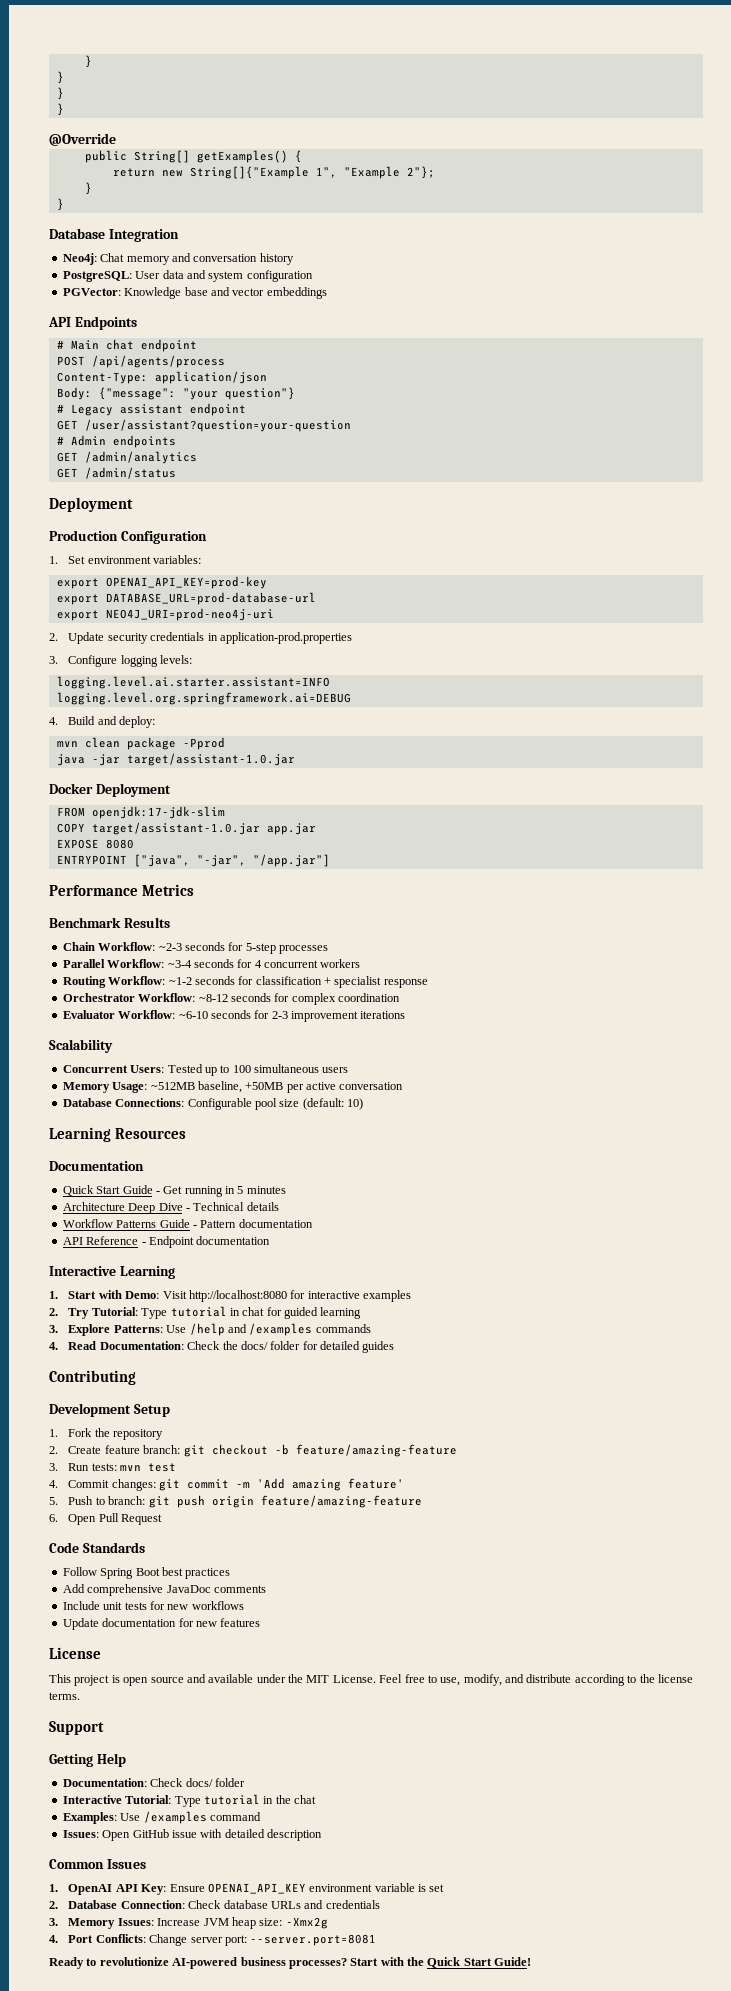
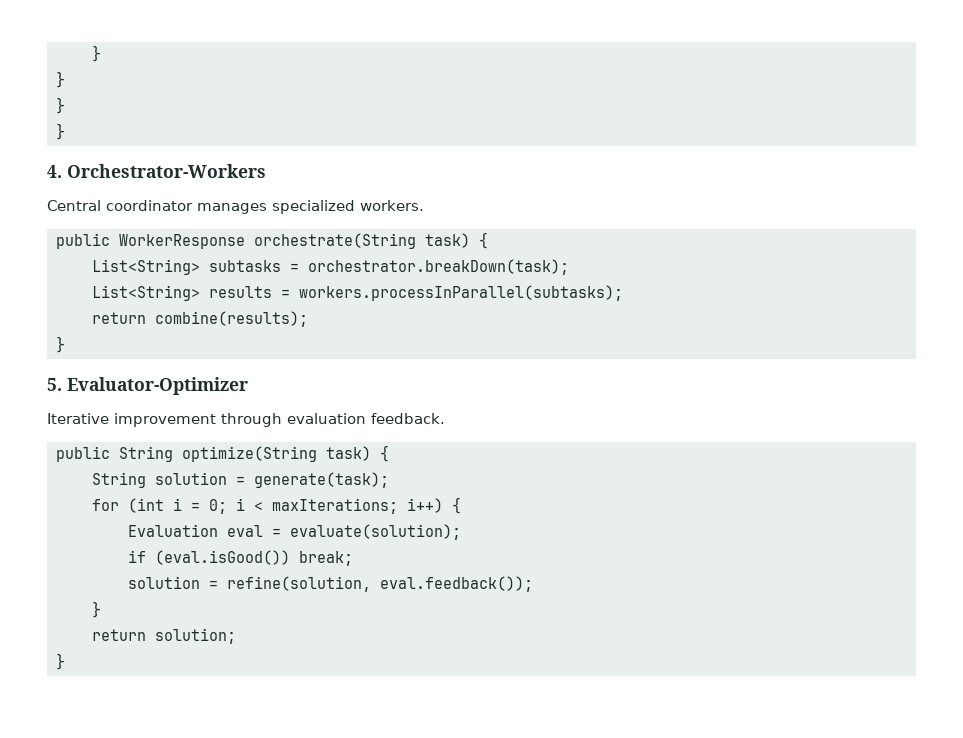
[49,133,116,146] [84,150,302,163] [112,166,435,179] [84,182,92,195] [56,198,64,211] [49,228,179,242] [62,253,294,265] [62,270,313,282] [62,287,327,299] [48,316,137,330] [56,339,197,352] [56,355,225,368] [56,371,267,384] [56,387,295,400] [56,403,246,416] [56,419,351,432] [56,435,176,448] [56,451,197,464] [56,467,176,479] [49,497,133,512] [49,530,207,544] [49,555,202,564] [56,576,267,589] [56,592,316,605] [56,608,274,621] [49,632,352,644] [49,655,193,667] [56,676,330,689] [56,692,351,705] [49,716,156,728] [56,737,225,750] [56,753,295,766] [49,783,171,797] [56,806,225,819] [56,822,316,835] [56,839,134,849] [56,854,330,867] [49,884,195,896] [49,917,170,928] [62,942,328,954] [62,959,361,968] [62,976,428,988] [62,993,400,1005] [62,1010,406,1022] [49,1039,113,1053] [62,1064,349,1076] [62,1081,404,1093] [62,1098,363,1110] [49,1127,187,1142] [49,1161,144,1171] [62,1185,286,1197] [62,1202,279,1214] [62,1219,313,1228] [62,1236,271,1248] [49,1266,175,1279] [49,1290,412,1302] [49,1306,362,1319] [49,1323,371,1336] [49,1341,395,1353] [49,1370,136,1385] [49,1403,170,1417] [49,1428,164,1440] [49,1444,457,1457] [49,1463,177,1472] [49,1478,405,1491] [49,1495,422,1508] [49,1513,163,1525] [49,1542,145,1553] [62,1567,231,1579] [62,1584,266,1596] [62,1601,244,1610] [62,1618,261,1630] [49,1647,101,1659] [49,1674,693,1686] [49,1692,80,1700] [49,1721,104,1735] [49,1753,126,1767] [62,1778,245,1787] [62,1794,316,1807] [62,1811,261,1824] [62,1829,322,1841] [49,1859,146,1869] [49,1883,445,1895] [49,1900,380,1909] [49,1917,328,1929] [49,1934,377,1946] [49,1957,532,1969] @Override // public String[] getExamples() { // return new String[]{"Example 1", "Example 2"}; // } // } // Database Integration // Neo4j: Chat memory and conversation history // PostgreSQL: User data and system configuration // PGVector: Knowledge base and vector embeddings // API Endpoints // # Main chat endpoint // POST /api/agents/process // Content-Type: application/json // Body: {"message": "your question"} // # Legacy assistant endpoint // GET /user/assistant?question=your-question // # Admin endpoints // GET /admin/analytics // GET /admin/status // Deployment // Production Configuration // 1. Set environment variables: // export OPENAI_API_KEY=prod-key // export DATABASE_URL=prod-database-url // export NEO4J_URI=prod-neo4j-uri // 2. Update security credentials in application-prod.properties // 3. Configure logging levels: // logging.level.ai.starter.assistant=INFO // logging.level.org.springframework.ai=DEBUG // 4. Build and deploy: // mvn clean package -Pprod // java -jar target/assistant-1.0.jar // Docker Deployment // FROM openjdk:17-jdk-slim // COPY target/assistant-1.0.jar app.jar // EXPOSE 8080 // ENTRYPOINT ["java", "-jar", "/app.jar"] // Performance Metrics // Benchmark Results // Chain Workflow: ~2-3 seconds for 5-step processes // Parallel Workflow: ~3-4 seconds for 4 concurrent workers // Routing Workflow: ~1-2 seconds for classification + specialist response // Orchestrator Workflow: ~8-12 seconds for complex coordination // Evaluator Workflow: ~6-10 seconds for 2-3 improvement iterations // Scalability // Concurrent Users: Tested up to 100 simultaneous users // Memory Usage: ~512MB baseline, +50MB per active conversation // Database Connections: Configurable pool size (default: 10) // Learning Resources // Documentation // Quick Start Guide - Get running in 5 minutes // Architecture Deep Dive - Technical details // Workflow Patterns Guide - Pattern documentation // API Reference - Endpoint documentation // Interactive Learning // 1. Start with Demo: Visit http://localhost:8080 for interactive examples // 2. Try Tutorial: Type tutorial in chat for guided learning // 3. Explore Patterns: Use /help and /examples commands // 4. Read Documentation: Check the docs/ folder for detailed guides // Contributing // Development Setup // 1. Fork the repository // 2. Create feature branch: git checkout -b feature/amazing-feature // 3. Run tests: mvn test // 4. Commit changes: git commit -m 'Add amazing feature' // 5. Push to branch: git push origin feature/amazing-feature // 6. Open Pull Request // Code Standards // Follow Spring Boot best practices // Add comprehensive JavaDoc comments // Include unit tests for new workflows // Update documentation for new features // License // This project is open source and available under the MIT License. Feel free to use, modify, and distribute according to the license terms. // Support // Getting Help // Documentation: Check docs/ folder // Interactive Tutorial: Type tutorial in the chat // Examples: Use /examples command // Issues: Open GitHub issue with detailed description // Common Issues // 1. OpenAI API Key: Ensure OPENAI_API_KEY environment variable is set // 2. Database Connection: Check database URLs and credentials // 3. Memory Issues: Increase JVM heap size: -Xmx2g // 4. Port Conflicts: Change server port: --server.port=8081 // Ready to revolutionize AI-powered business processes? Start with the Quick Start Guide! -> [47,164,266,178] [47,200,424,214] [56,232,488,249] [92,259,569,275] [92,285,623,301] [92,311,308,327] [56,336,65,353] [47,377,248,395] [47,413,445,427] [56,445,389,462] [92,472,389,488] [92,497,461,514] [128,524,461,540] [128,550,353,566] [128,576,533,592] [92,601,101,618] [92,628,236,644] [56,653,65,670] 4. Orchestrator-Workers // Central coordinator manages specialized workers. // public WorkerResponse orchestrate(String task) { // List<String> subtasks = orchestrator.breakDown(task); // List<String> results = workers.processInParallel(subtasks); // return combine(results); // } // 5. Evaluator-Optimizer // Iterative improvement through evaluation feedback. // public String optimize(String task) { // String solution = generate(task); // for (int i = 0; i < maxIterations; i++) { // Evaluation eval = evaluate(solution); // if (eval.isGood()) break; // solution = refine(solution, eval.feedback()); // } // return solution; // }

